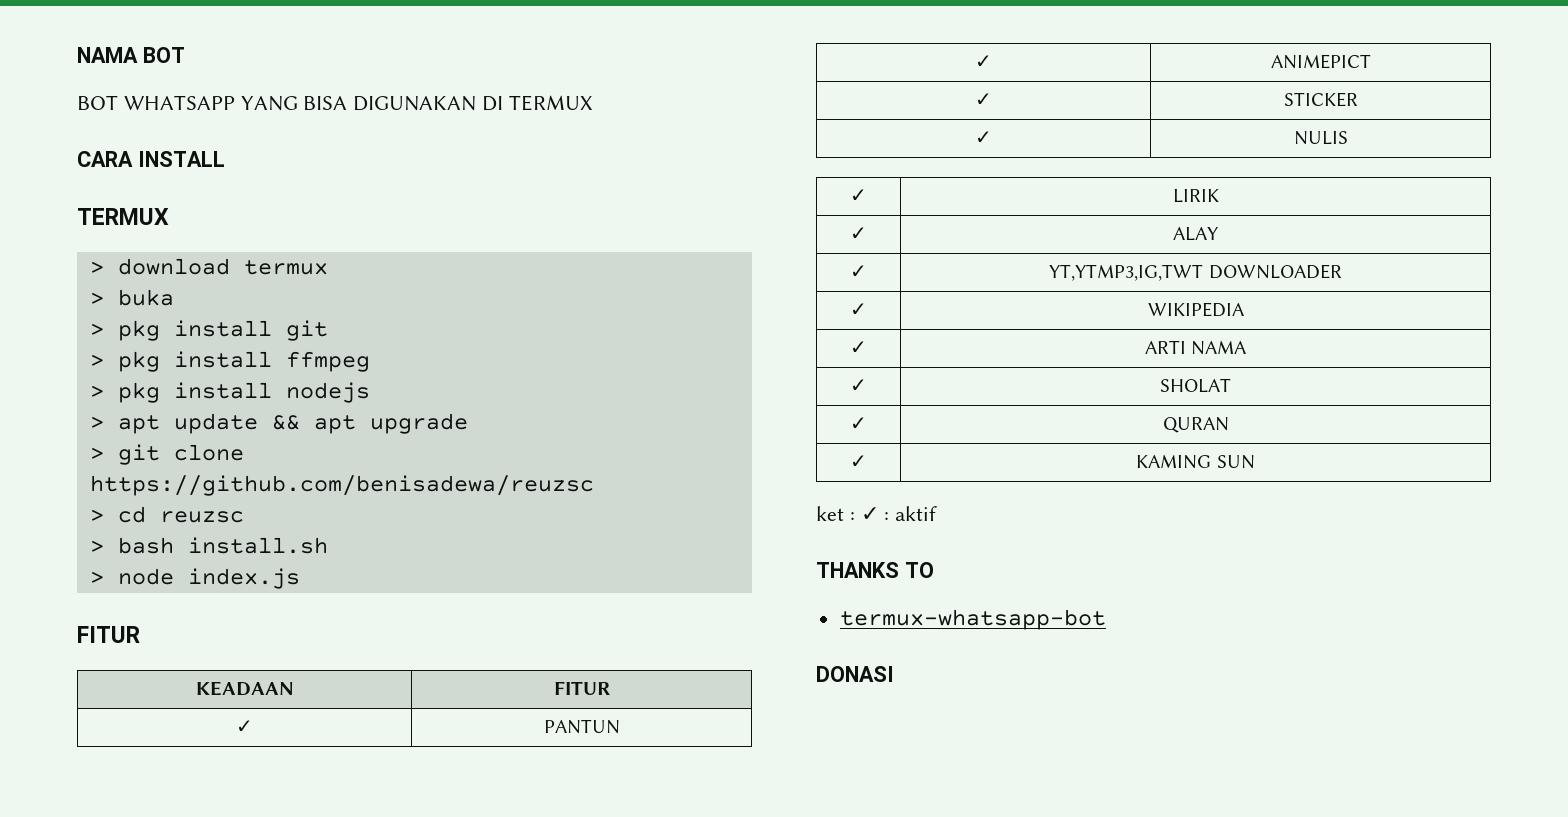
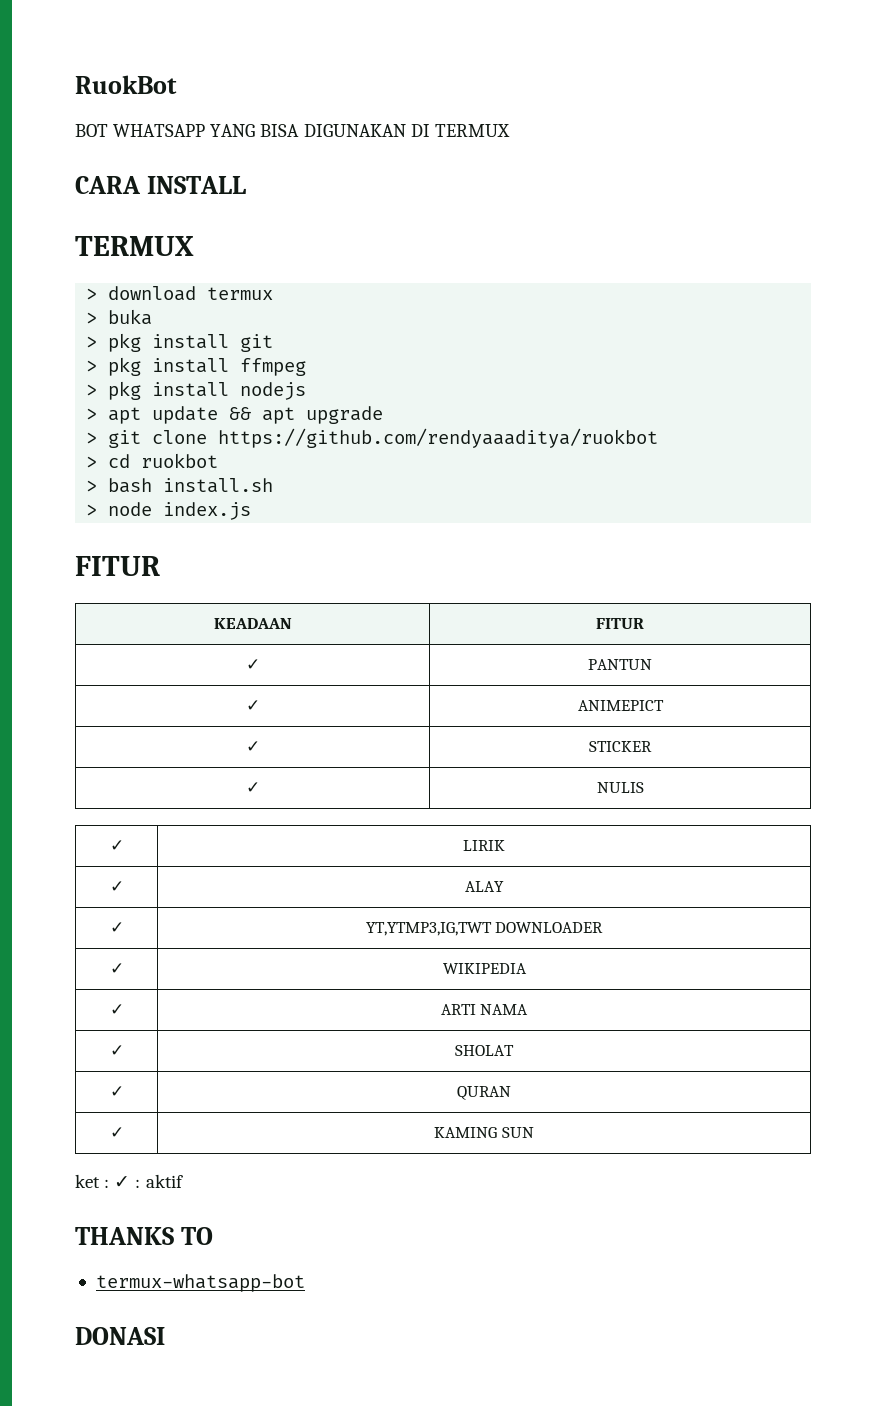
[77,47,185,63] NAMA BOT -> [75,75,177,94] RuokBot
[89,475,594,496] https://github.com/benisadewa/reuzsc -> [218,428,659,448] https://github.com/rendyaaaditya/ruokbot
[159,511,244,523] reuzsc -> [141,453,219,468] ruokbot

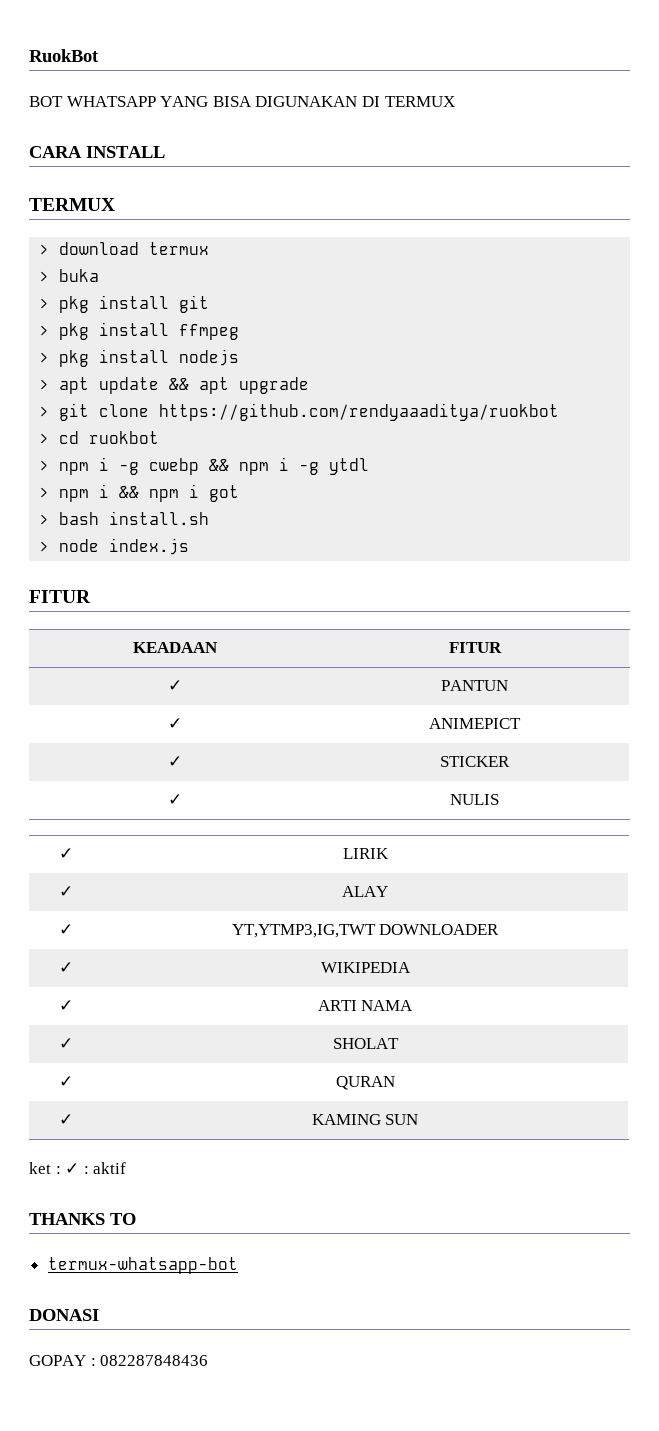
(219, 460) none -> [39,457,370,475] [39,484,240,502] // > npm i -g cwebp && npm i -g ytdl // > npm i && npm i got
(165, 1336) none -> [29,1355,209,1366] // GOPAY : 082287848436

